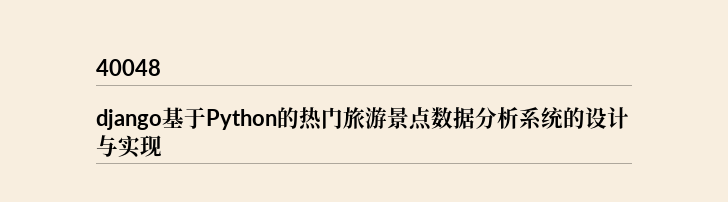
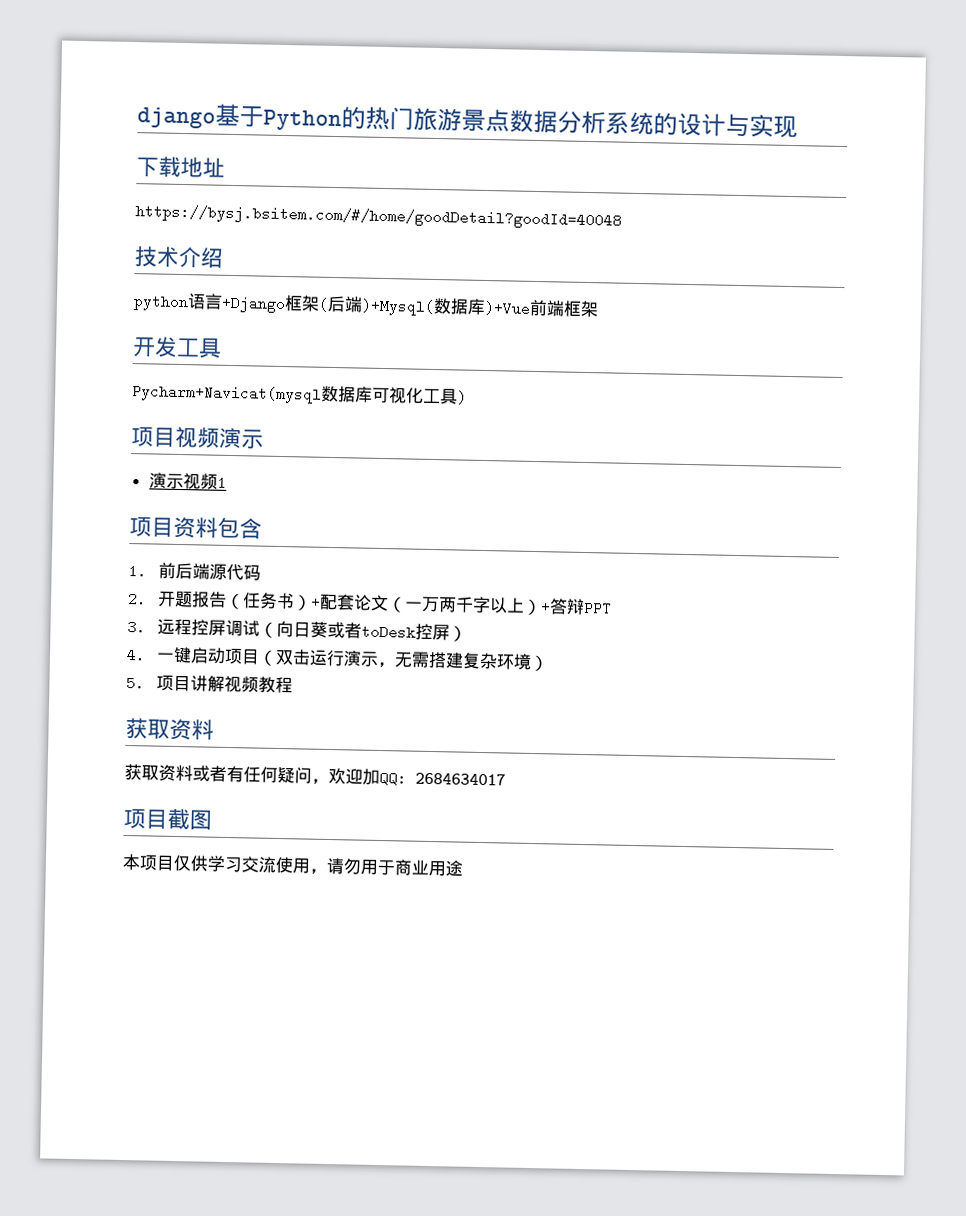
[96,59,161,76] 40048 // -> (137, 118) none
(162, 146) none -> [136,156,225,178] [135,204,622,230] [134,246,224,269] [133,293,599,318] [132,336,222,359] [132,384,467,405] [131,426,264,450] [148,472,227,490] [129,516,262,539] [128,562,261,581] [127,590,612,616] [127,618,467,642] [126,646,549,672] [126,674,293,694] [125,717,214,741] [124,763,506,786] [123,807,212,830] [122,853,464,877] // 下载地址 // https://bysj.bsitem.com/#/home/goodDetail?goodId=40048 // 技术介绍 // python语言+Django框架(后端)+Mysql(数据库)+Vue前端框架 // 开发工具 // Pycharm+Navicat(mysql数据库可视化工具) // 项目视频演示 // 演示视频1 // 项目资料包含 // 1.前后端源代码 // 2.开题报告（任务书）+配套论文（一万两千字以上）+答辩PPT // 3.远程控屏调试（向日葵或者toDesk控屏） // 4.一键启动项目（双击运行演示，无需搭建复杂环境） // 5.项目讲解视频教程 // 获取资料 // 获取资料或者有任何疑问，欢迎加QQ: 2684634017 // 项目截图 // 本项目仅供学习交流使用，请勿用于商业用途

